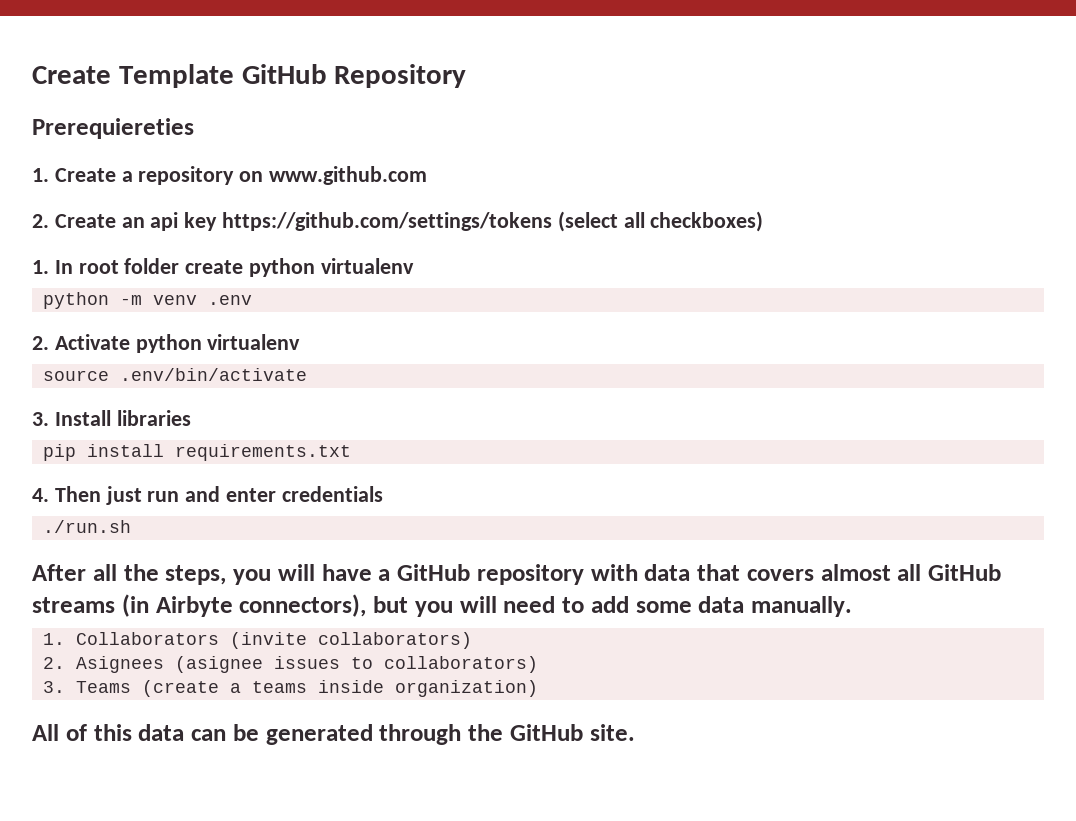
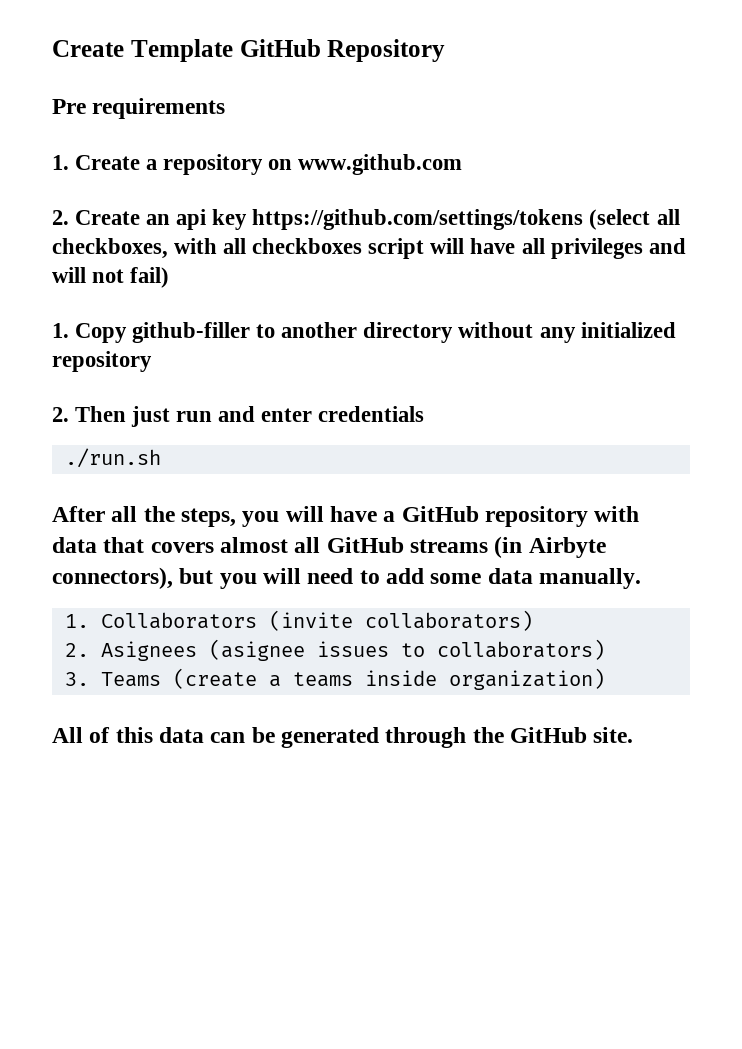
[32,118,194,139] Prerequiereties -> [52,98,226,119] Pre requirements
[650,211,764,232] [32,258,414,277] [43,292,253,309] [32,334,301,353] [43,368,308,381] [32,410,191,426] [43,444,352,461] [32,488,49,502] checkboxes) // 1. In root folder create python virtualenv // python -m venv .env // 2. Activate python virtualenv // source .env/bin/activate // 3. Install libraries // pip install requirements.txt // 4. -> [52,238,686,259] [52,267,170,288] [52,322,676,343] [52,351,152,372] [52,407,69,422] checkboxes, with all checkboxes script will have all privileges and will not fail) // 1. Copy github-filler to another directory without any initialized repository // 2.

